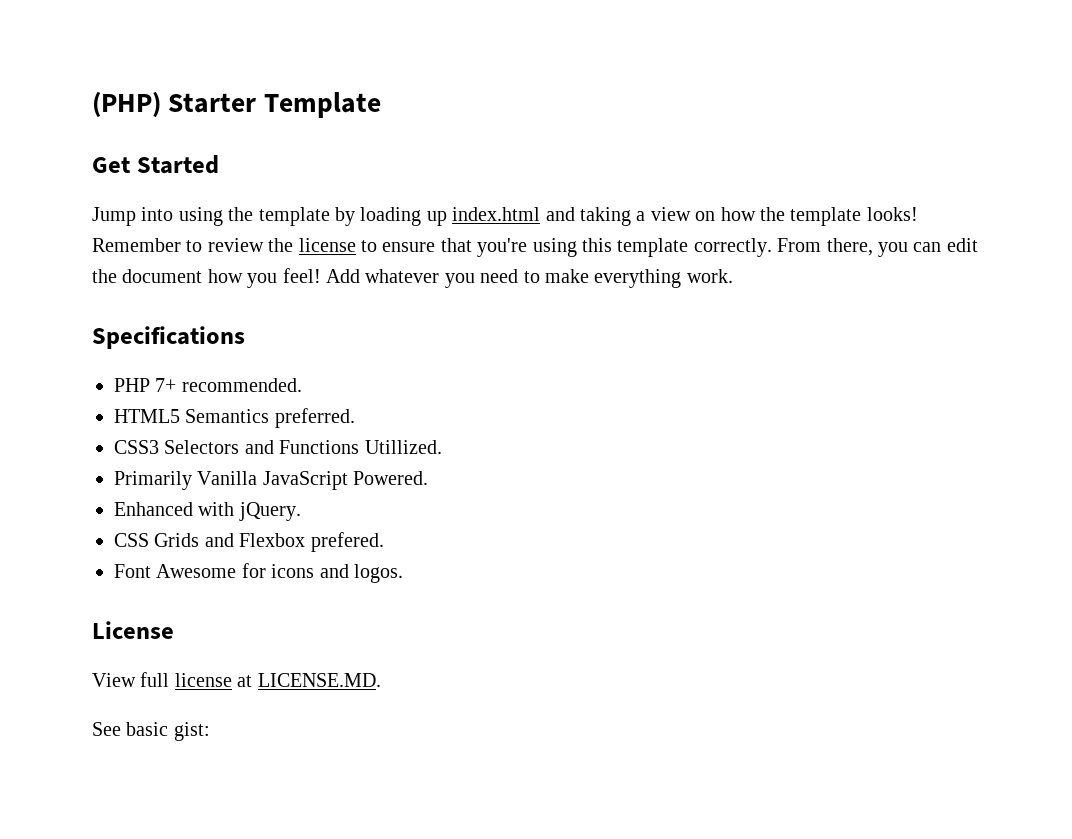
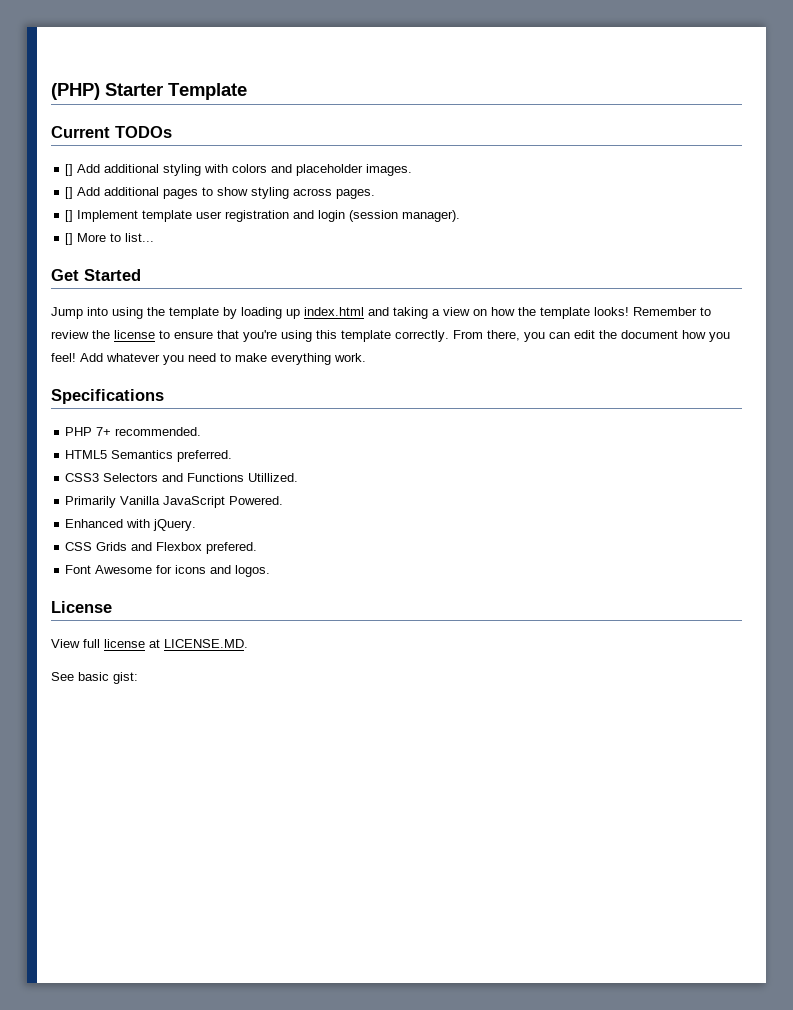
(381, 105) none -> [51,126,172,138] [65,164,413,176] [65,187,376,199] [65,210,461,222] [65,233,155,245] // Current TODOs // [] Add additional styling with colors and placeholder images. // [] Add additional pages to show styling across pages. // [] Implement template user registration and login (session manager). // [] More to list...

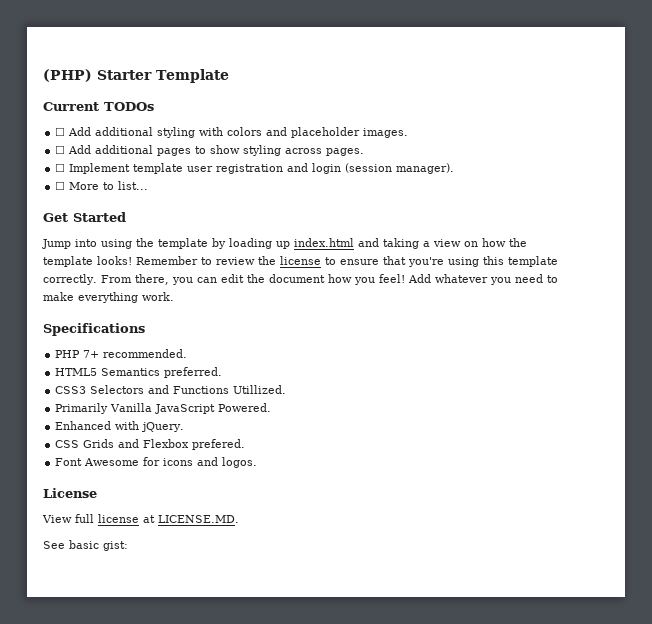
[65,164,74,176] [] -> [55,127,66,136] ☐
[65,187,74,199] [] -> [55,145,66,154] ☐
[65,210,74,222] [] -> [55,163,66,172] ☐
[65,233,74,245] [] -> [55,181,66,190] ☐

